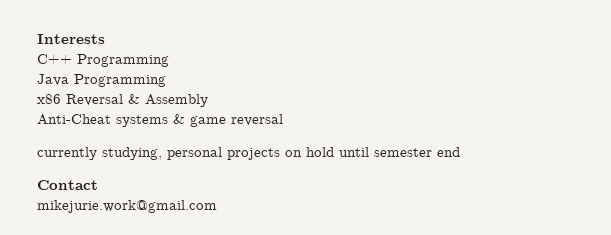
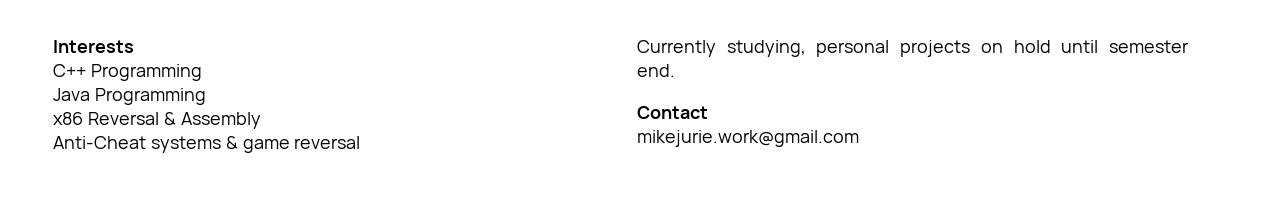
[37,147,97,160] currently -> [637,40,716,57] Currently
[437,147,460,157] end -> [637,64,675,77] end.

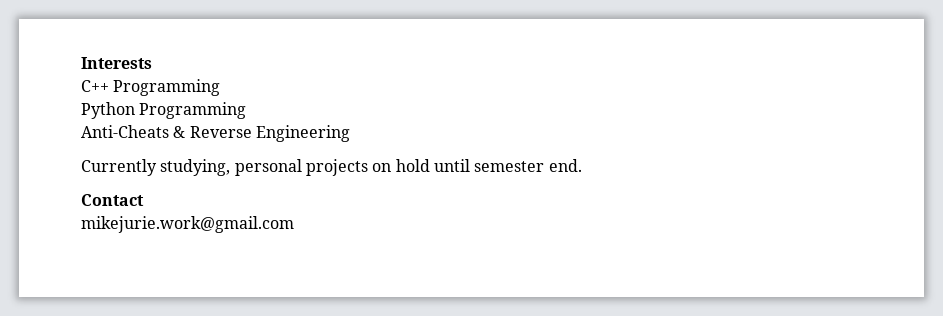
[53,88,206,105] [53,112,261,129] [53,136,361,153] Java Programming // x86 Reversal & Assembly // Anti-Cheat systems & game reversal -> [81,102,247,119] [81,125,350,142] Python Programming // Anti-Cheats & Reverse Engineering

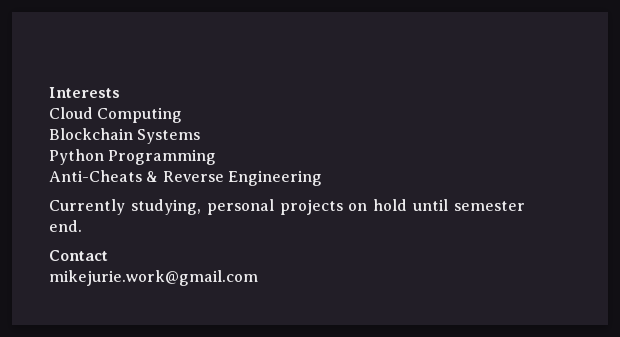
[81,79,221,96] C++ Programming -> [49,107,183,123] [49,128,201,144] Cloud Computing // Blockchain Systems

